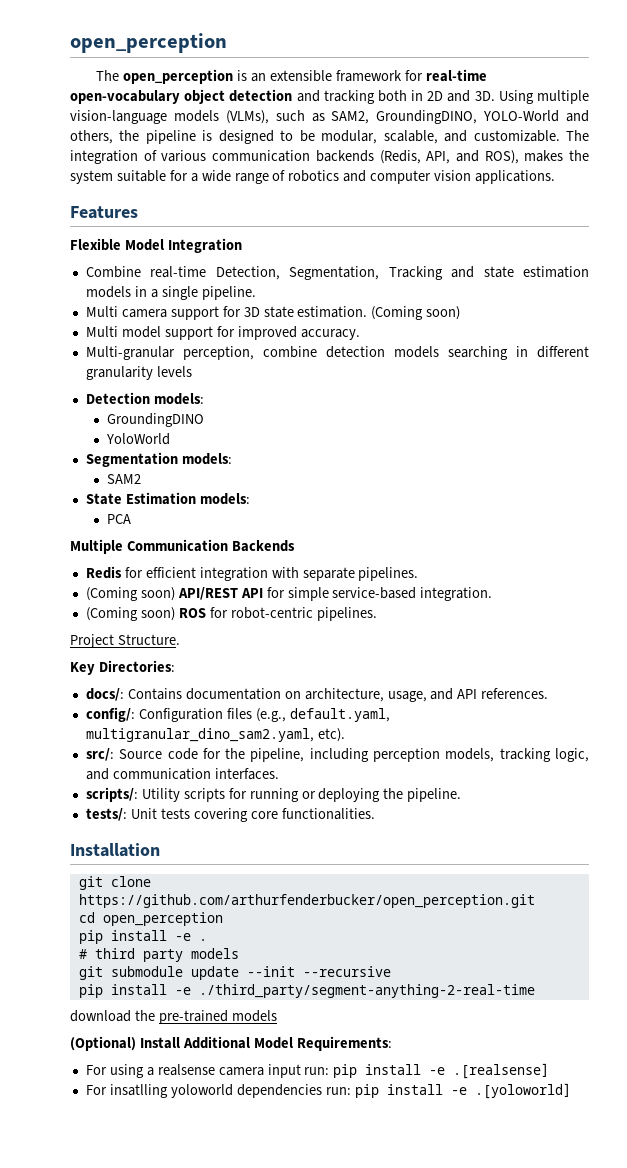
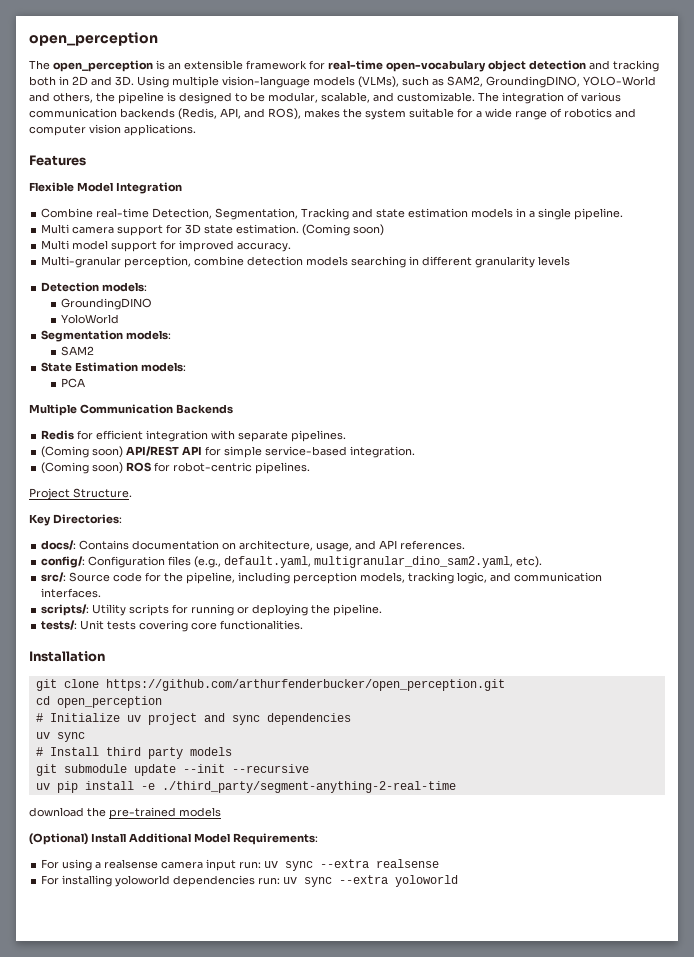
[78,930,207,944] [78,949,87,959] pip install -e . // # -> [35,713,351,725] [35,732,85,742] [35,747,99,756] # Initialize uv project and sync dependencies // uv sync // # Install
(391, 971) none -> [35,783,50,790] uv
[333,1063,550,1079] [85,1084,168,1098] pip install -e .[realsense] // For insatlling -> [264,859,440,871] [41,875,113,887] uv sync --extra realsense // For installing
[354,1083,571,1099] pip install -e .[yoloworld] -> [283,875,459,887] uv sync --extra yoloworld

